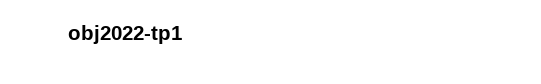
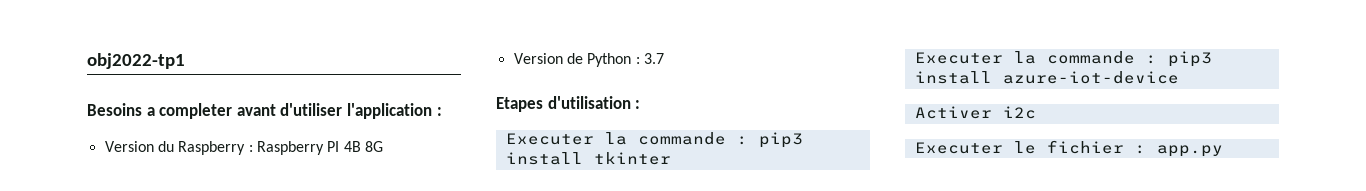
(182, 34) none -> [87,103,442,119] [104,141,383,155] [513,53,664,67] [496,96,641,112] [505,132,803,148] [505,152,671,165] [914,51,1212,67] [914,71,1179,84] [914,106,1036,119] [914,140,1223,157] // Besoins a completer avant d'utiliser l'application : // Version du Raspberry : Raspberry PI 4B 8G // Version de Python : 3.7 // Etapes d'utilisation : // Executer la commande : pip3 install tkinter // Executer la commande : pip3 install azure-iot-device // Activer i2c // Executer le fichier : app.py

